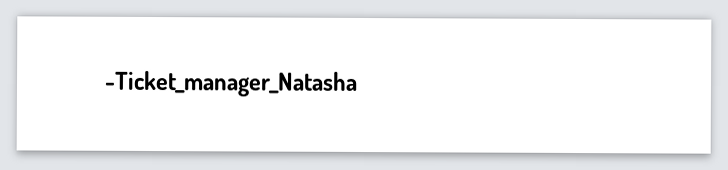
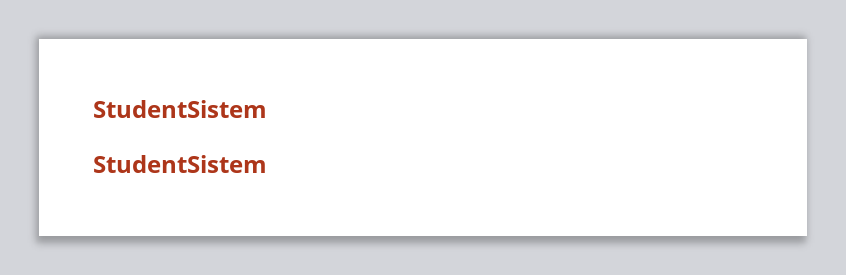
[104,70,358,97] -Ticket_manager_Natasha -> [93,100,267,118] [93,155,267,173] StudentSistem // StudentSistem

